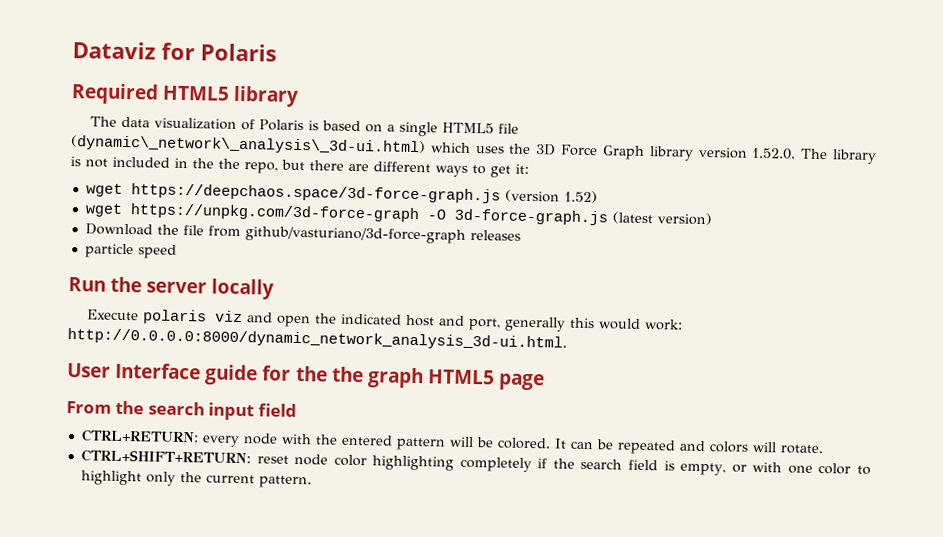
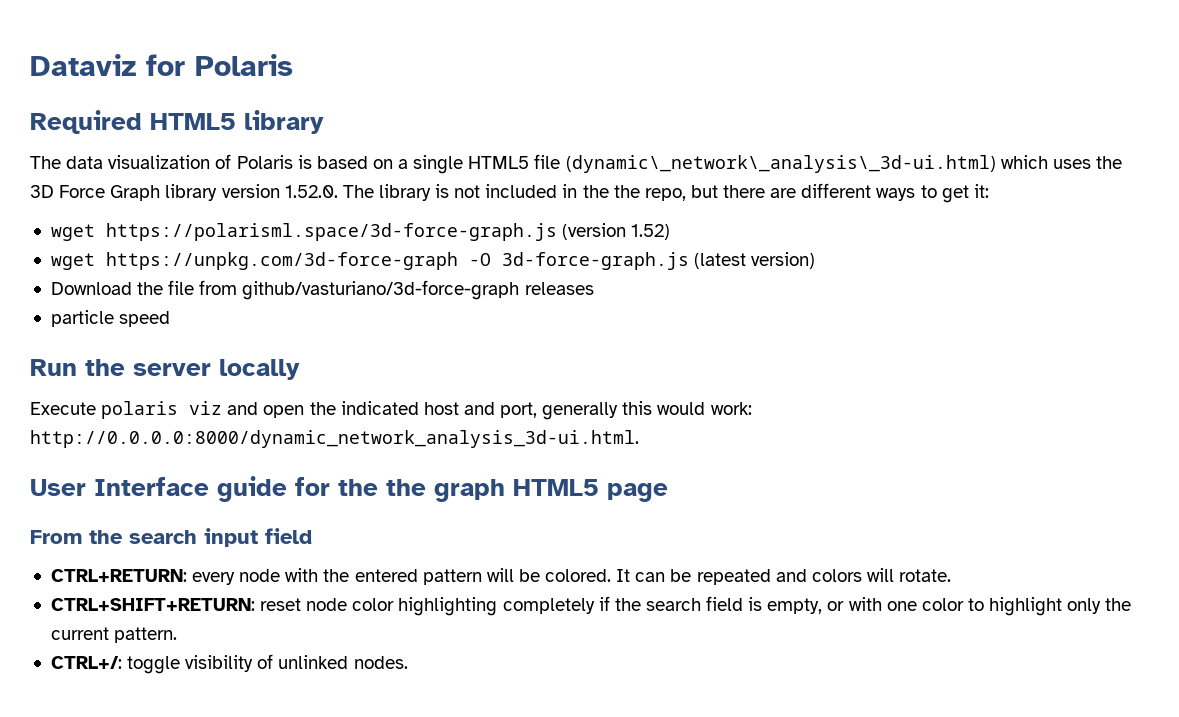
[130,183,501,204] https://deepchaos.space/3d-force-graph.js -> [105,223,557,241] https://polarisml.space/3d-force-graph.js
(312, 482) none -> [50,654,408,674] // CTRL+/: toggle visibility of unlinked nodes.

